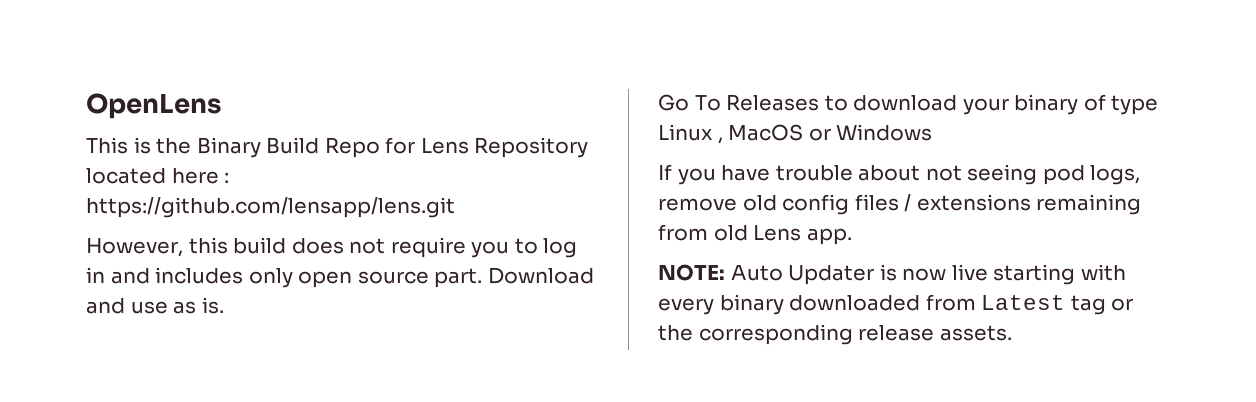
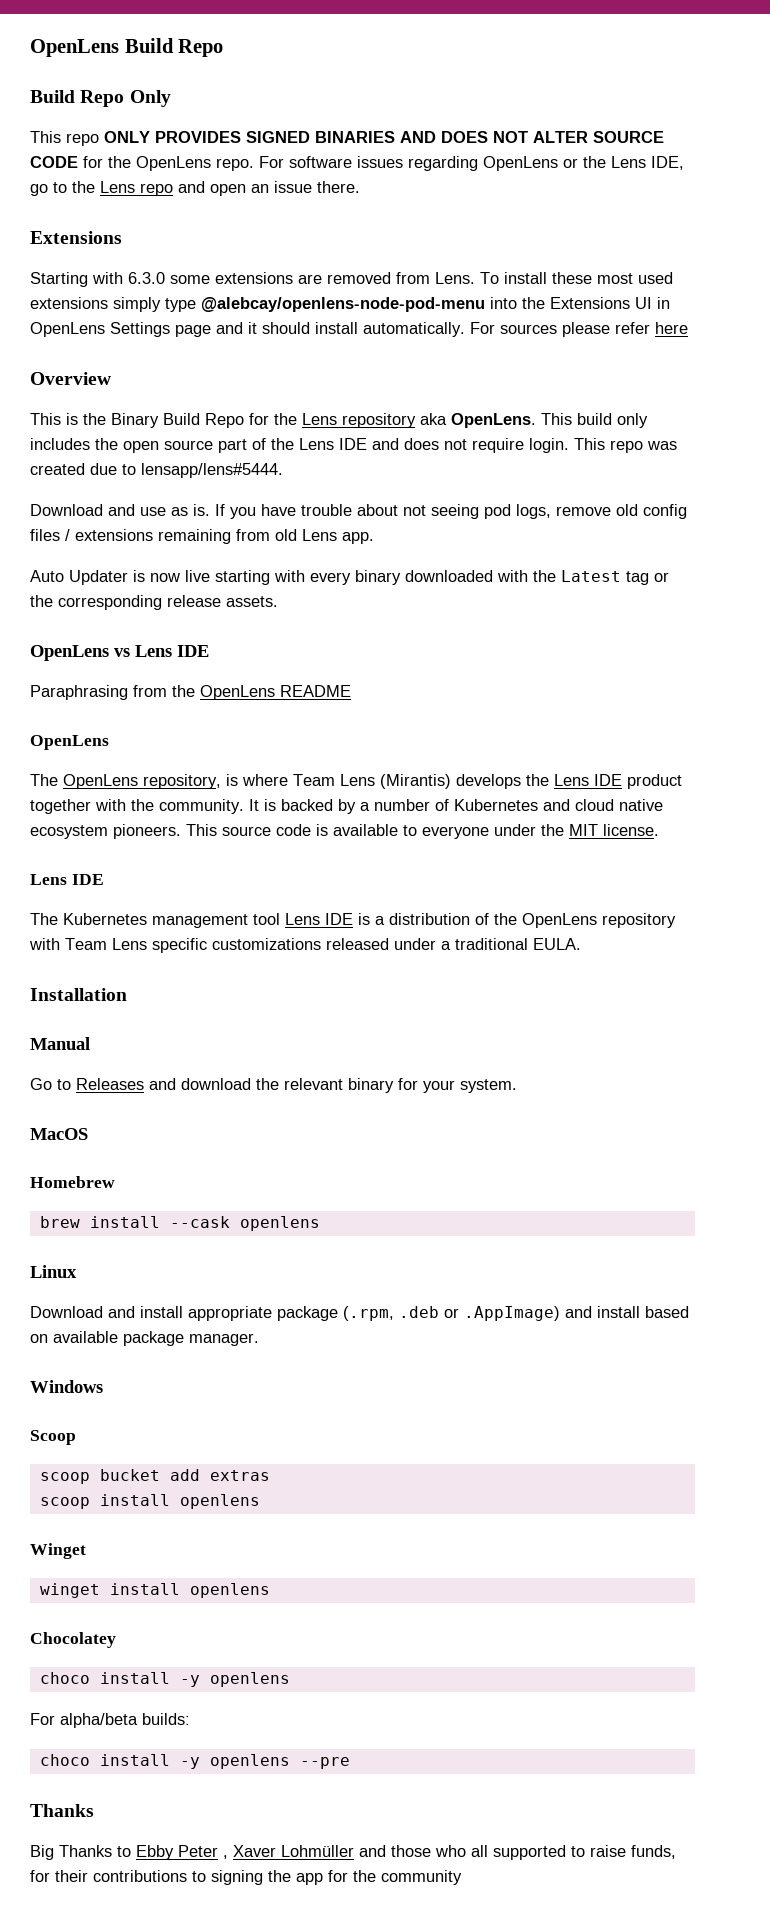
[86,93,221,119] OpenLens -> [30,38,224,57] [30,90,171,107] [30,131,664,146] [30,156,684,171] [30,181,360,196] [30,231,122,244] [30,272,673,287] [30,297,670,312] [30,322,688,337] [30,372,111,385] OpenLens Build Repo // Build Repo Only // This repo ONLY PROVIDES SIGNED BINARIES AND DOES NOT ALTER SOURCE CODE for the OpenLens repo. For software issues regarding OpenLens or the Lens IDE, go to the Lens repo and open an issue there. // Extensions // Starting with 6.3.0 some extensions are removed from Lens. To install these most used extensions simply type @alebcay/openlens-node-pod-menu into the Extensions UI in OpenLens Settings page and it should install automatically. For sources please refer here // Overview
[420,137,589,158] [86,168,230,184] [86,197,455,218] [86,237,578,258] [86,267,483,288] Lens Repository located here : https://github.com/lensapp/lens.git // However, this build does not require you to log in and includes only open source part. -> [274,413,648,428] [30,438,677,453] [30,463,283,478] the Lens repository aka OpenLens. This build only includes the open source part of the Lens IDE and does not require login. This repo was created due to lensapp/lens#5444. //
[658,94,1159,115] [658,124,933,144] // Go To Releases to download your binary of type Linux , MacOS or Windows // -> (210, 510) none
[658,264,725,281] NOTE: -> (374, 538) none
[925,294,976,311] from -> [497,570,556,582] with the
(1012, 333) none -> [30,645,209,661] [30,685,351,700] [30,735,109,750] [30,774,682,789] [30,799,663,814] [30,824,659,839] [30,874,104,885] [30,913,676,928] [29,938,581,953] [30,988,127,1001] [30,1037,90,1050] [30,1078,517,1093] [30,1128,88,1140] [30,1176,115,1188] [39,1216,320,1231] [30,1265,77,1278] [30,1306,689,1321] [30,1331,259,1346] [30,1380,103,1393] [30,1430,76,1445] [39,1469,270,1484] [39,1494,260,1509] [30,1543,86,1559] [39,1583,270,1598] [30,1632,116,1648] [39,1672,290,1687] [30,1713,190,1728] [39,1754,350,1769] [30,1804,94,1817] [30,1845,676,1860] [30,1870,462,1885] // OpenLens vs Lens IDE // Paraphrasing from the OpenLens README // OpenLens // The OpenLens repository, is where Team Lens (Mirantis) develops the Lens IDE product together with the community. It is backed by a number of Kubernetes and cloud native ecosystem pioneers. This source code is available to everyone under the MIT license. // Lens IDE // The Kubernetes management tool Lens IDE is a distribution of the OpenLens repository with Team Lens specific customizations released under a traditional EULA. // Installation // Manual // Go to Releases and download the relevant binary for your system. // MacOS // Homebrew // brew install --cask openlens // Linux // Download and install appropriate package (.rpm, .deb or .AppImage) and install based on available package manager. // Windows // Scoop // scoop bucket add extras // scoop install openlens // Winget // winget install openlens // Chocolatey // choco install -y openlens // For alpha/beta builds: // choco install -y openlens --pre // Thanks // Big Thanks to Ebby Peter , Xaver Lohmüller and those who all supported to raise funds, for their contributions to signing the app for the community

